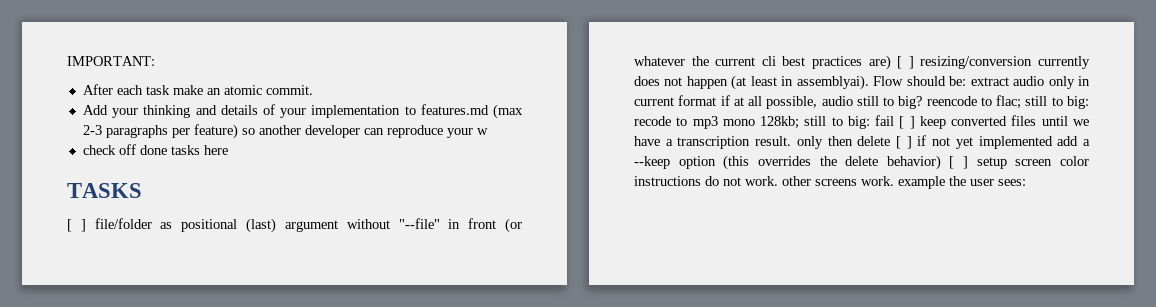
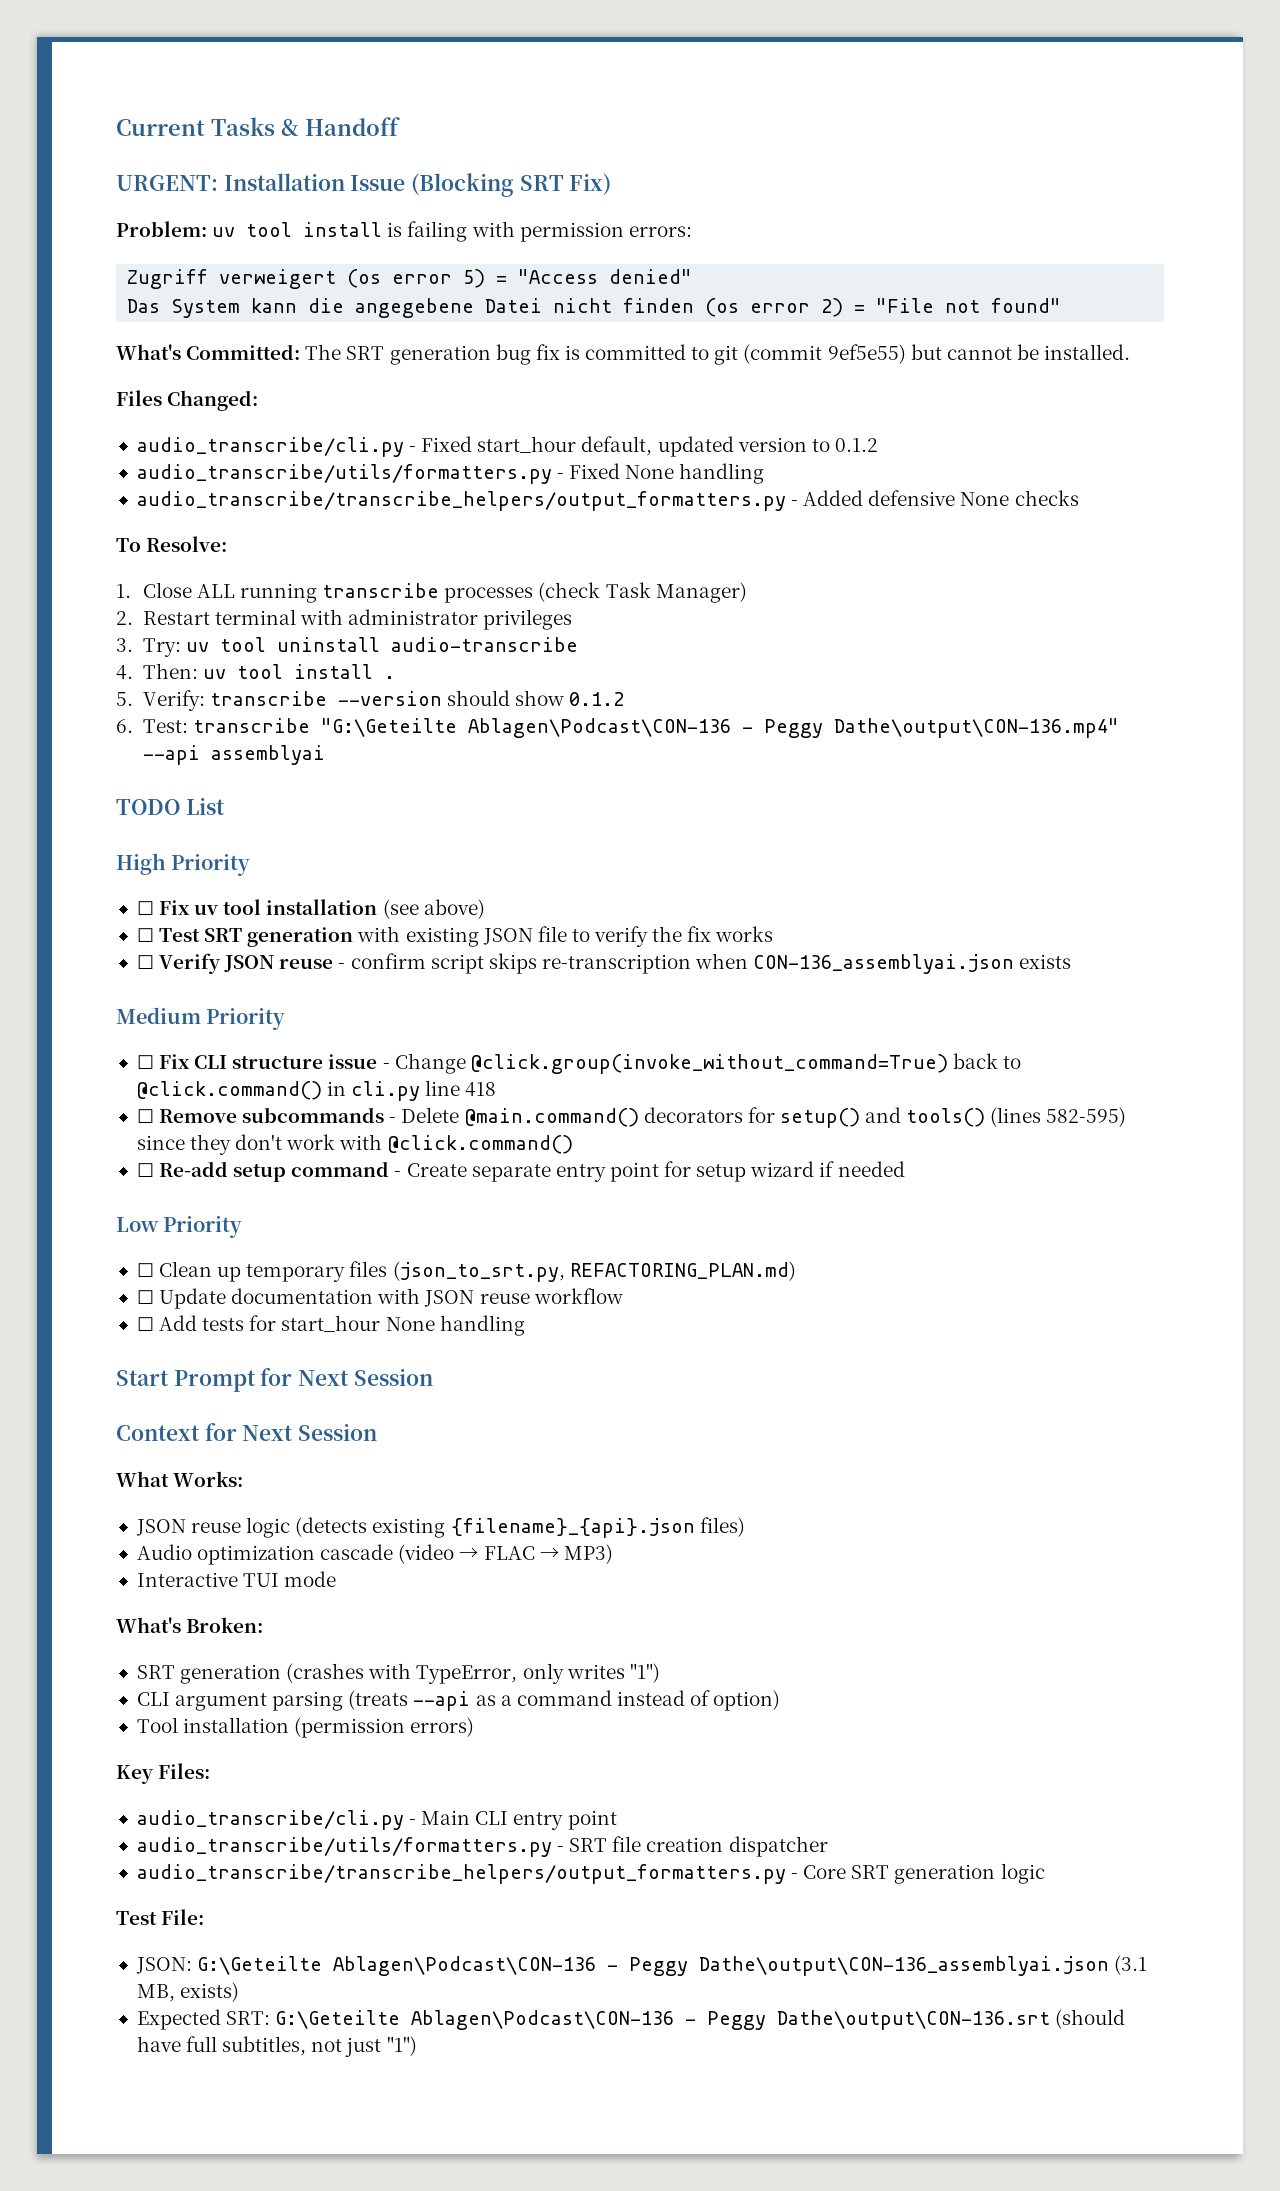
[67,56,155,66] [82,84,313,95] [82,104,523,119] [82,124,488,139] [82,144,228,155] [67,183,142,198] [67,218,522,233] [634,55,1090,70] [634,75,1090,90] [634,95,1089,109] [634,115,1089,129] [634,135,1090,149] [634,155,1089,170] [634,176,1026,189] IMPORTANT: // After each task make an atomic commit. // Add your thinking and details of your implementation to features.md (max 2-3 paragraphs per feature) so another developer can reproduce your w // check off done tasks here // TASKS // [ ] file/folder as positional (last) argument without "--file" in front (or whatever the current cli best practices are) [ ] resizing/conversion currently does not happen (at least in assemblyai). Flow should be: extract audio only in current format if at all possible, audio still to big? reencode to flac; still to big: recode to mp3 mono 128kb; still to big: fail [ ] keep converted files until we have a transcription result. only then delete [ ] if not yet implemented add a --keep option (this overrides the delete behavior) [ ] setup screen color instructions do not work. other screens work. example the user sees: -> [116,117,400,136] [116,173,612,197] [116,221,692,242] [127,269,693,289] [127,298,1062,318] [116,344,1131,365] [116,390,259,411] [136,436,878,457] [136,463,765,484] [136,490,1079,511] [116,536,228,552] [116,582,747,603] [116,609,573,630] [116,637,578,657] [116,663,395,680] [116,690,625,711] [116,718,1119,738] [142,745,325,765] [116,797,225,815] [116,853,251,876] [136,899,485,919] [136,926,774,947] [136,953,1072,974] [116,1007,286,1030] [136,1053,1022,1074] [136,1080,497,1101] [136,1107,1127,1128] [136,1134,573,1155] [136,1161,905,1182] [116,1216,243,1238] [136,1261,796,1282] [136,1288,623,1309] [136,1315,525,1336] [116,1368,433,1392] [116,1423,378,1441] [116,1471,244,1487] [135,1517,745,1538] [136,1544,613,1565] [136,1571,337,1587] [116,1617,264,1633] [136,1663,660,1684] [136,1690,781,1711] [136,1717,475,1738] [116,1763,211,1784] [136,1810,617,1830] [136,1836,828,1857] [136,1863,1045,1884] [116,1909,205,1925] [135,1955,1148,1976] [136,1982,240,2002] [136,2009,1126,2030] [136,2036,417,2057] Current Tasks & Handoff // URGENT: Installation Issue (Blocking SRT Fix) // Problem: uv tool install is failing with permission errors: // Zugriff verweigert (os error 5) = "Access denied" // Das System kann die angegebene Datei nicht finden (os error 2) = "File not found" // What's Committed: The SRT generation bug fix is committed to git (commit 9ef5e55) but cannot be installed. // Files Changed: // audio_transcribe/cli.py - Fixed start_hour default, updated version to 0.1.2 // audio_transcribe/utils/formatters.py - Fixed None handling // audio_transcribe/transcribe_helpers/output_formatters.py - Added defensive None checks // To Resolve: // 1. Close ALL running transcribe processes (check Task Manager) // 2. Restart terminal with administrator privileges // 3. Try: uv tool uninstall audio-transcribe // 4. Then: uv tool install . // 5. Verify: transcribe --version should show 0.1.2 // 6. Test: transcribe "G:\Geteilte Ablagen\Podcast\CON-136 - Peggy Dathe\output\CON-136.mp4" --api assemblyai // TODO List // High Priority // ☐ Fix uv tool installation (see above) // ☐ Test SRT generation with existing JSON file to verify the fix works // ☐ Verify JSON reuse - confirm script skips re-transcription when CON-136_assemblyai.json exists // Medium Priority // ☐ Fix CLI structure issue - Change @click.group(invoke_without_command=True) back to @click.command() in cli.py line 418 // ☐ Remove subcommands - Delete @main.command() decorators for setup() and tools() (lines 582-595) since they don't work with @click.command() // ☐ Re-add setup command - Create separate entry point for setup wizard if needed // Low Priority // ☐ Clean up temporary files (json_to_srt.py, REFACTORING_PLAN.md) // ☐ Update documentation with JSON reuse workflow // ☐ Add tests for start_hour None handling // Start Prompt for Next Session // Context for Next Session // What Works: // JSON reuse logic (detects existing {filename}_{api}.json files) // Audio optimization cascade (video → FLAC → MP3) // Interactive TUI mode // What's Broken: // SRT generation (crashes with TypeError, only writes "1") // CLI argument parsing (treats --api as a command instead of option) // Tool installation (permission errors) // Key Files: // audio_transcribe/cli.py - Main CLI entry point // audio_transcribe/utils/formatters.py - SRT file creation dispatcher // audio_transcribe/transcribe_helpers/output_formatters.py - Core SRT generation logic // Test File: // JSON: G:\Geteilte Ablagen\Podcast\CON-136 - Peggy Dathe\output\CON-136_assemblyai.json (3.1 MB, exists) // Expected SRT: G:\Geteilte Ablagen\Podcast\CON-136 - Peggy Dathe\output\CON-136.srt (should have full subtitles, not just "1")

